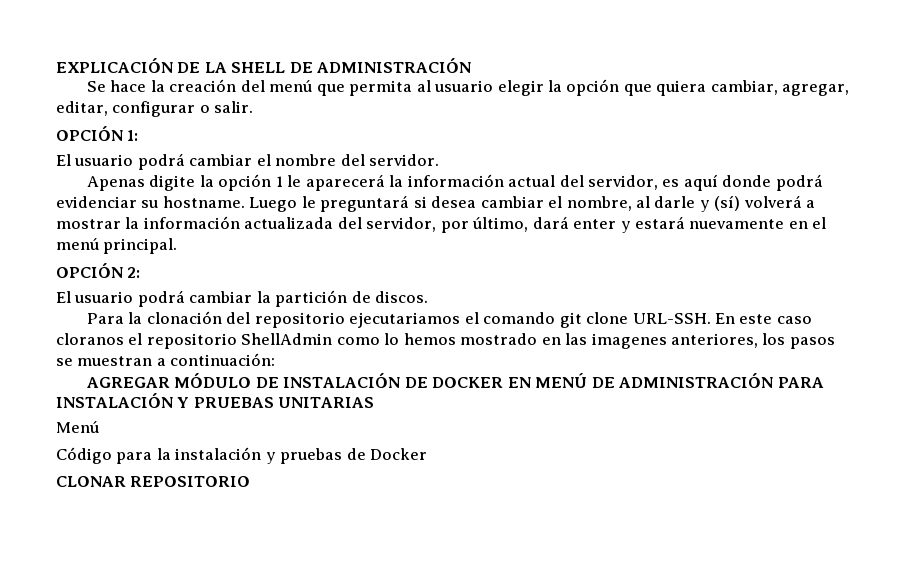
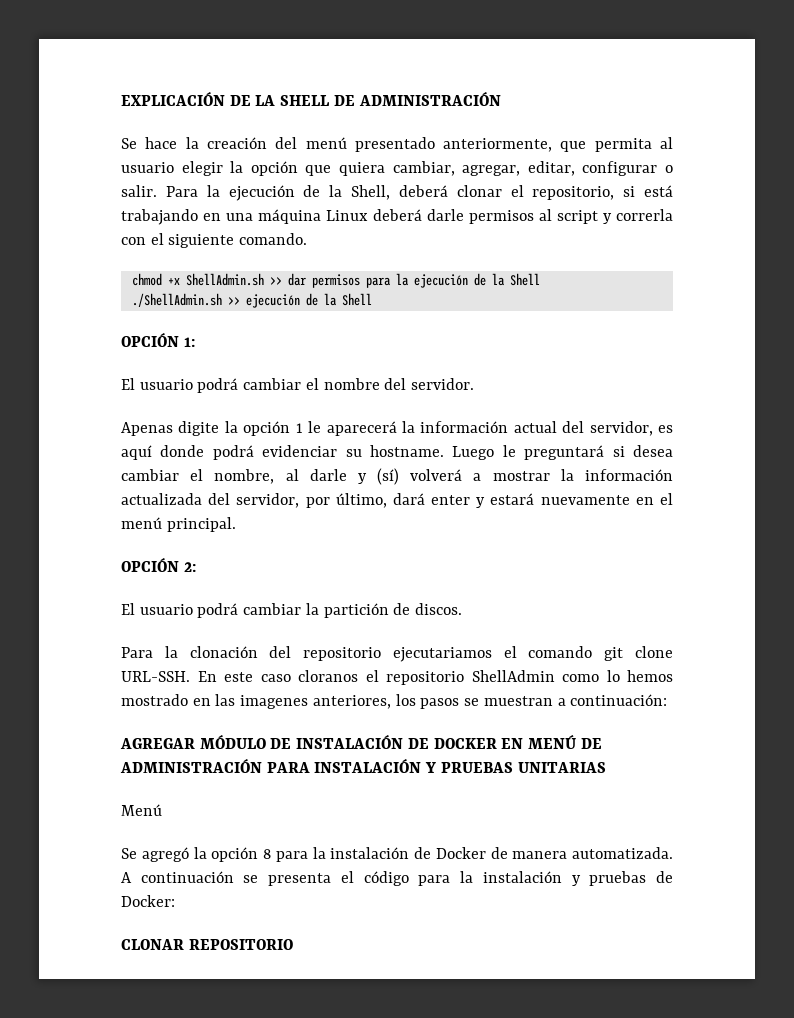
(313, 86) none -> [354,137,553,152] presentado anteriormente,
(254, 107) none -> [165,185,673,201] [121,209,673,225] [121,233,308,248] [131,273,540,288] [131,293,372,308] Para la ejecución de la Shell, deberá clonar el repositorio, si está trabajando en una máquina Linux deberá darle permisos al script y correrla con el siguiente comando. // chmod +x ShellAdmin.sh >> dar permisos para la ejecución de la Shell // ./ShellAdmin.sh >> ejecución de la Shell
[56,447,112,464] Código -> [121,847,673,862] [121,871,409,886] Se agregó la opción 8 para la instalación de Docker de manera automatizada. A continuación se presenta el código
[370,448,428,460] Docker -> [121,895,175,907] Docker:

